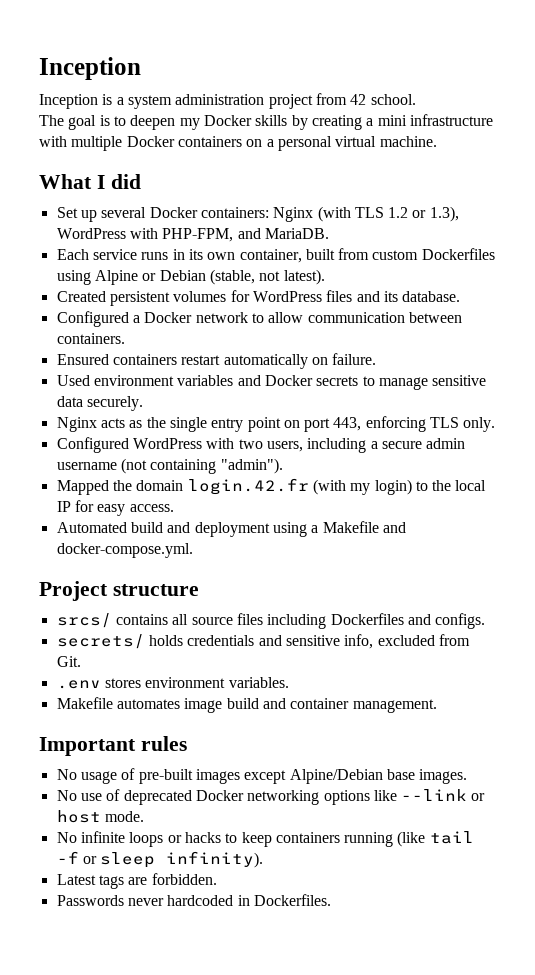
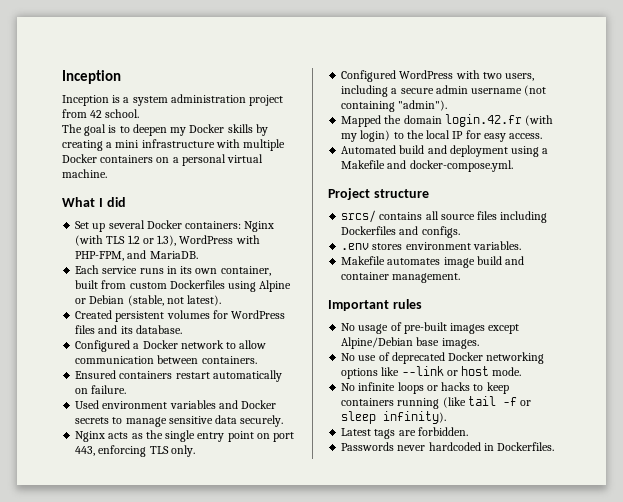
[56,634,470,649] [56,656,81,667] // secrets/ holds credentials and sensitive info, excluded from Git. -> (460, 232) none

